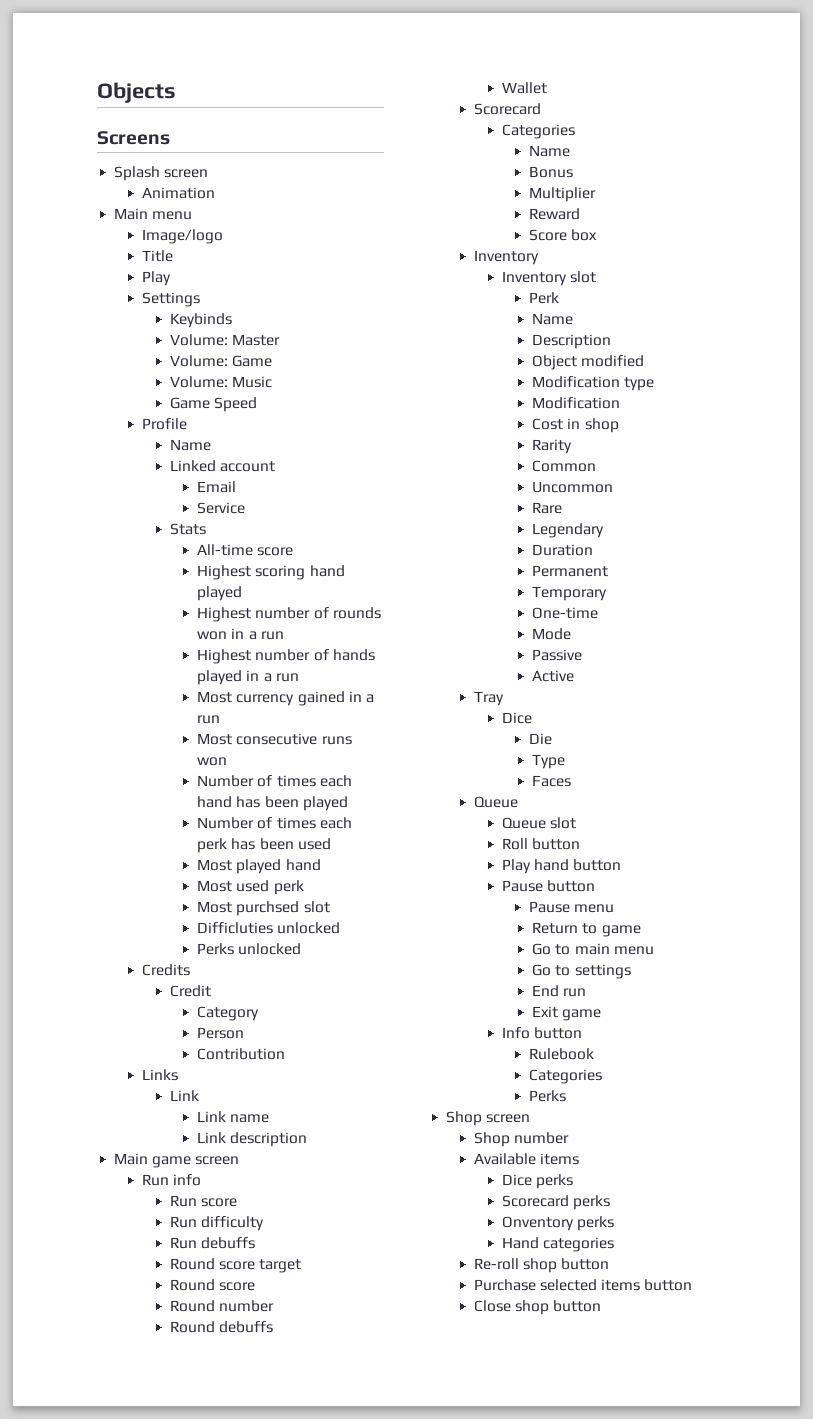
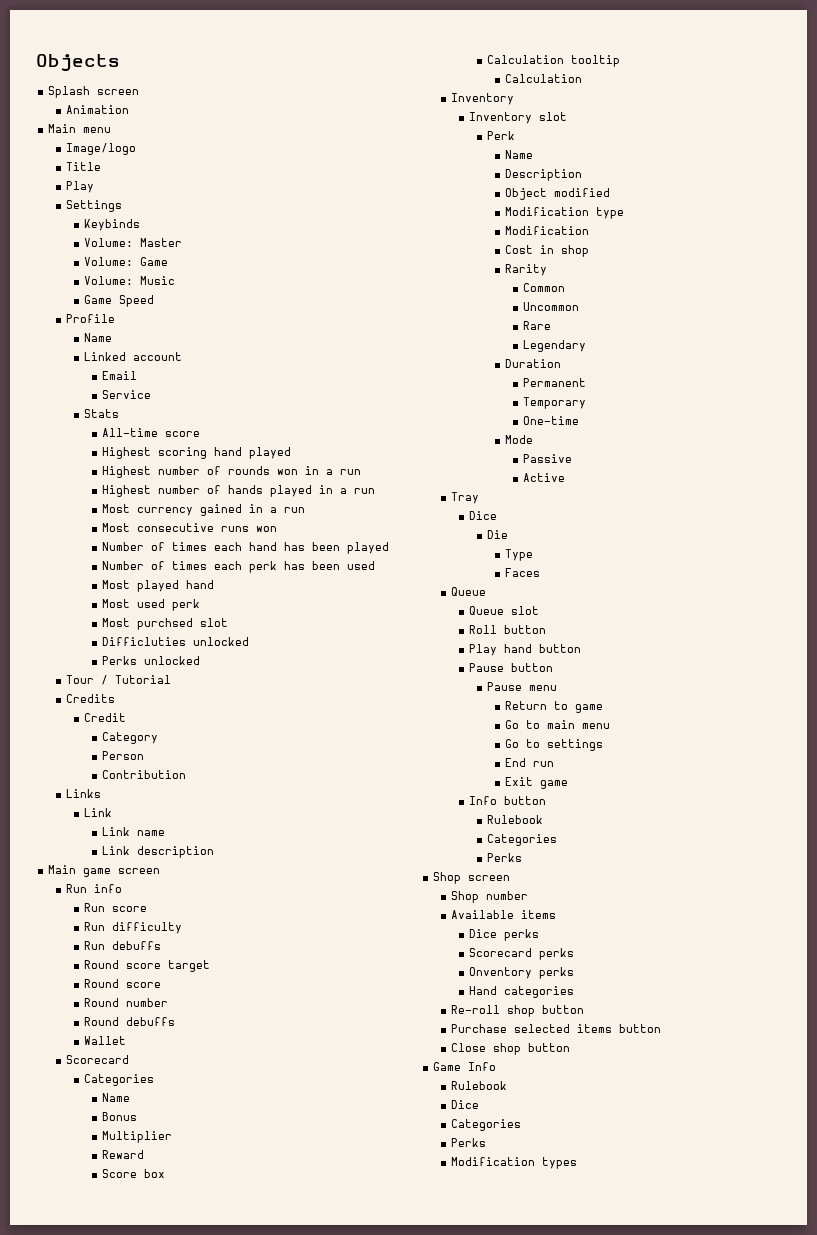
[97,131,170,145] // Screens -> (120, 63) none
(302, 949) none -> [66,675,172,685] // Tour / Tutorial
(598, 235) none -> [487,55,621,67] [505,74,583,83] // Calculation tooltip // Calculation
(602, 1306) none -> [433,1062,497,1071] [451,1081,508,1090] [451,1100,480,1109] [451,1119,522,1131] [451,1138,487,1147] [451,1157,578,1169] // Game Info // Rulebook // Dice // Categories // Perks // Modification types

